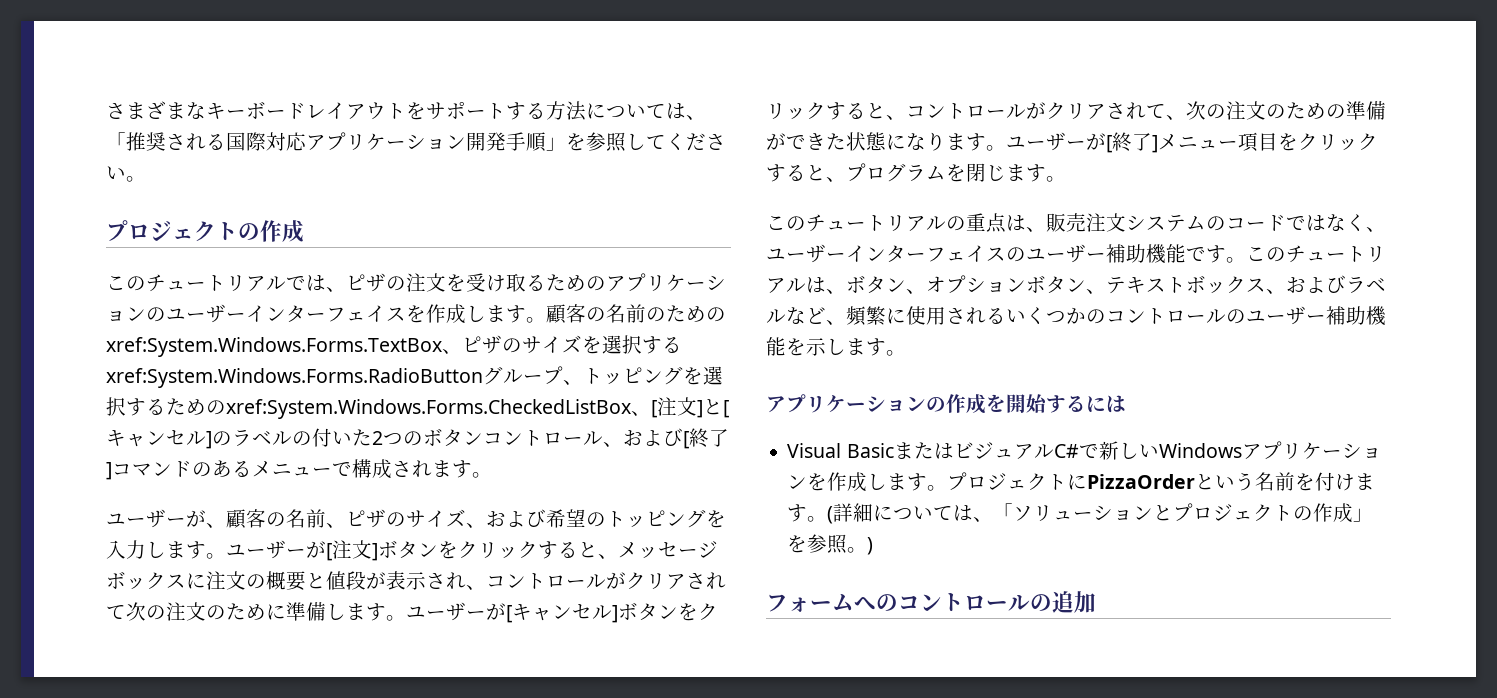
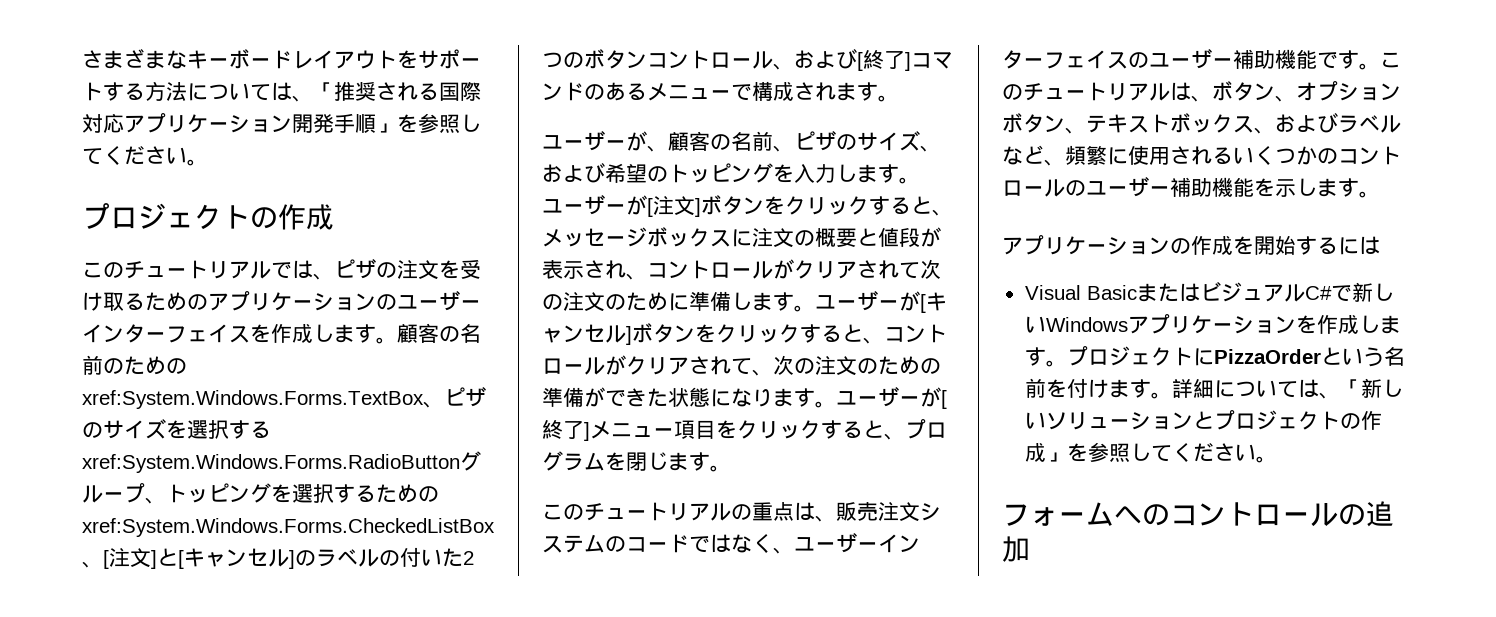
[827,506,834,524] ( -> (1172, 395) none
(1014, 511) none -> [1360,378,1403,398] [1024,412,1046,429] 新しい
[847,537,874,555] 。) -> [1129,443,1277,463] してください。

